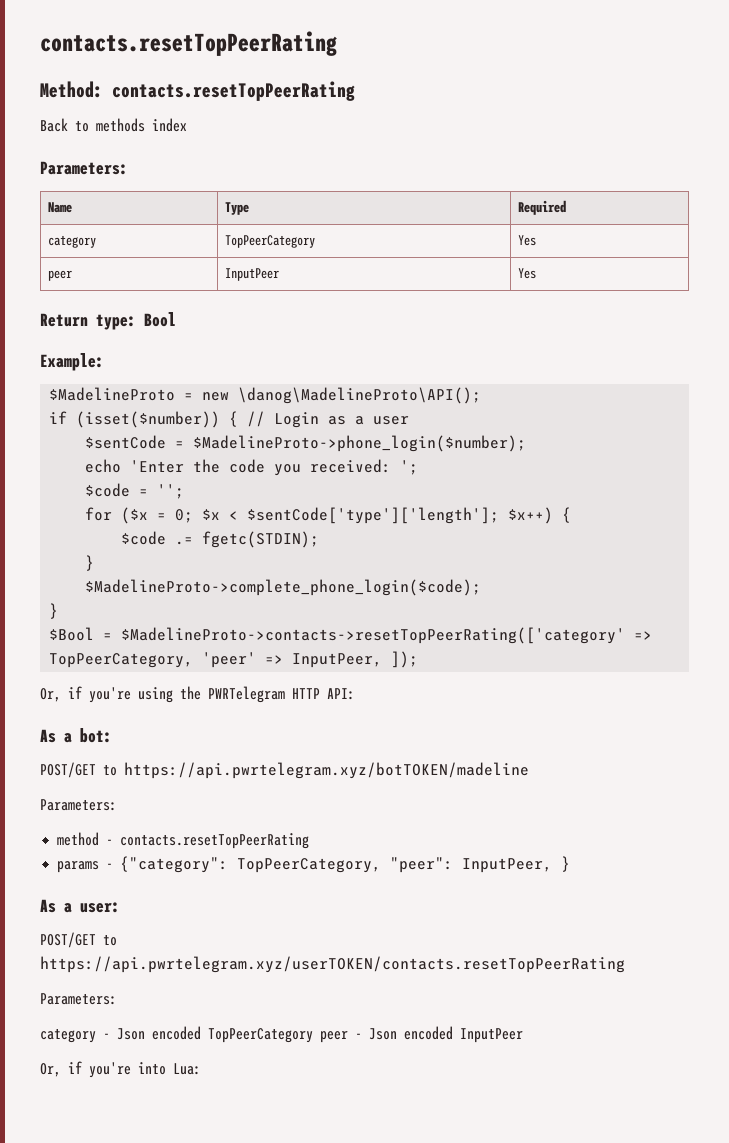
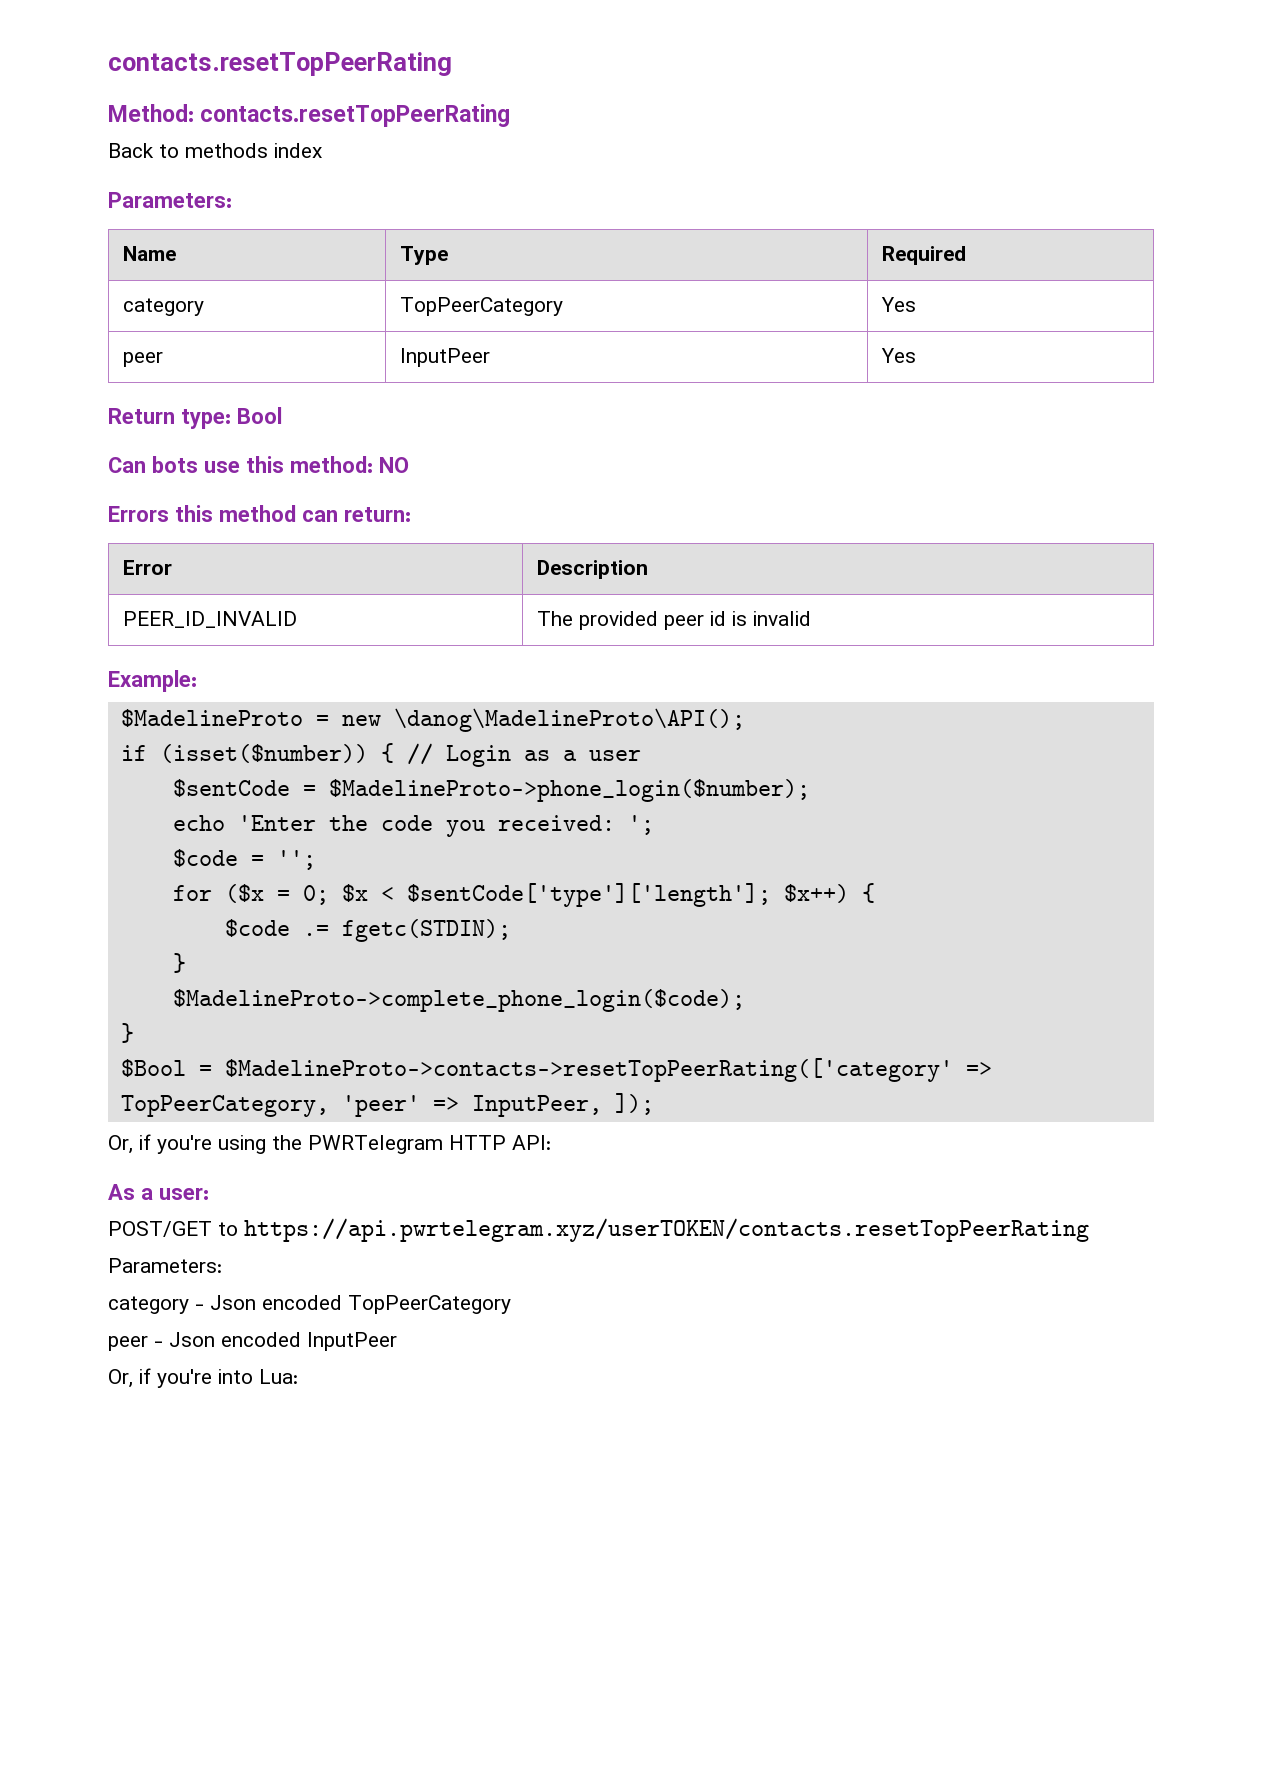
(176, 319) none -> [108,456,409,473] [108,505,411,522] [122,560,172,575] [536,560,648,579] [122,611,297,628] [536,611,811,630] // Can bots use this method: NO // Errors this method can return: // Error | Description // PEER_ID_INVALID | The provided peer id is invalid
[40,728,112,743] [40,762,529,779] [40,799,117,811] [57,832,310,849] [57,856,571,873] // As a bot: // POST/GET to https://api.pwrtelegram.xyz/botTOKEN/madeline // Parameters: // method - contacts.resetTopPeerRating // params - {"category": TopPeerCategory, "peer": InputPeer, } -> (551, 1142) none
(313, 1035) none -> (511, 1304) //

